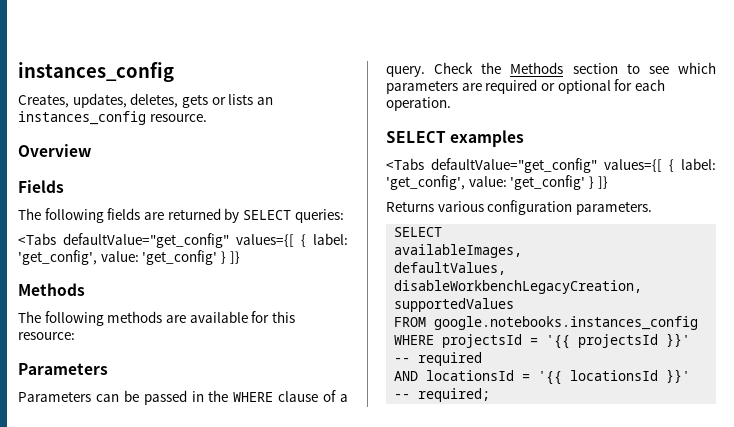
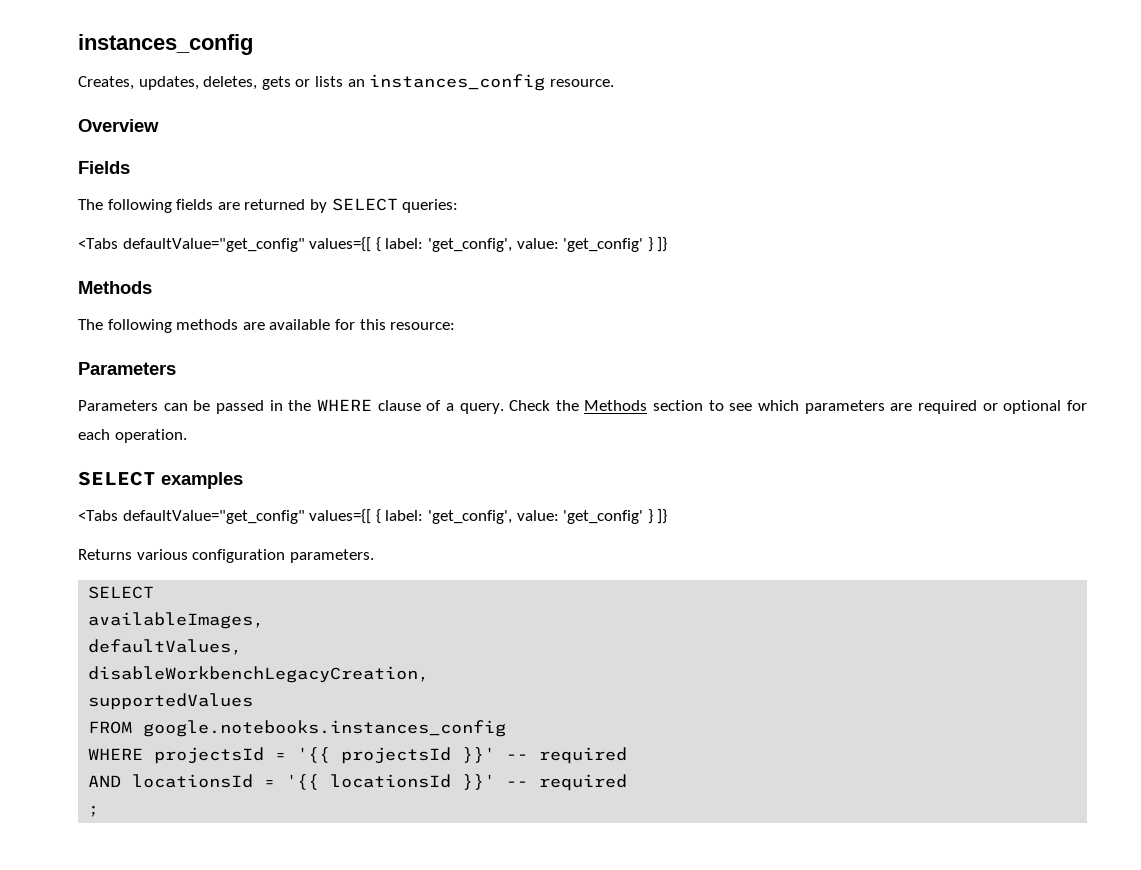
[418,388,491,402] required; -> [539,774,628,791] [88,805,100,817] required // ;

